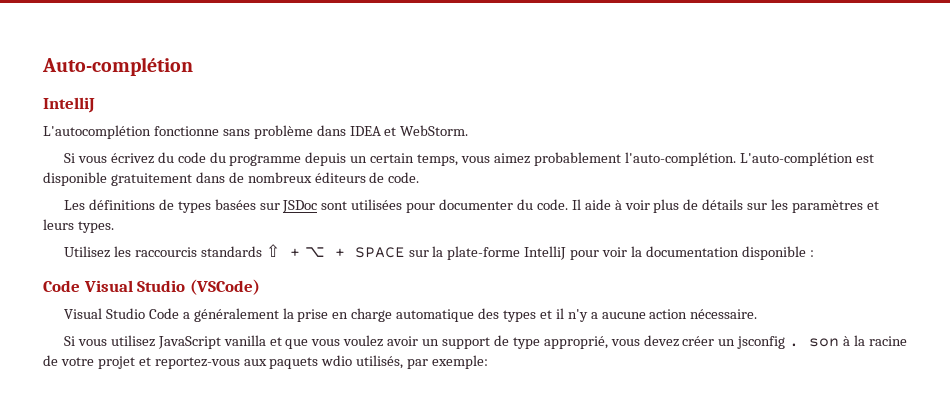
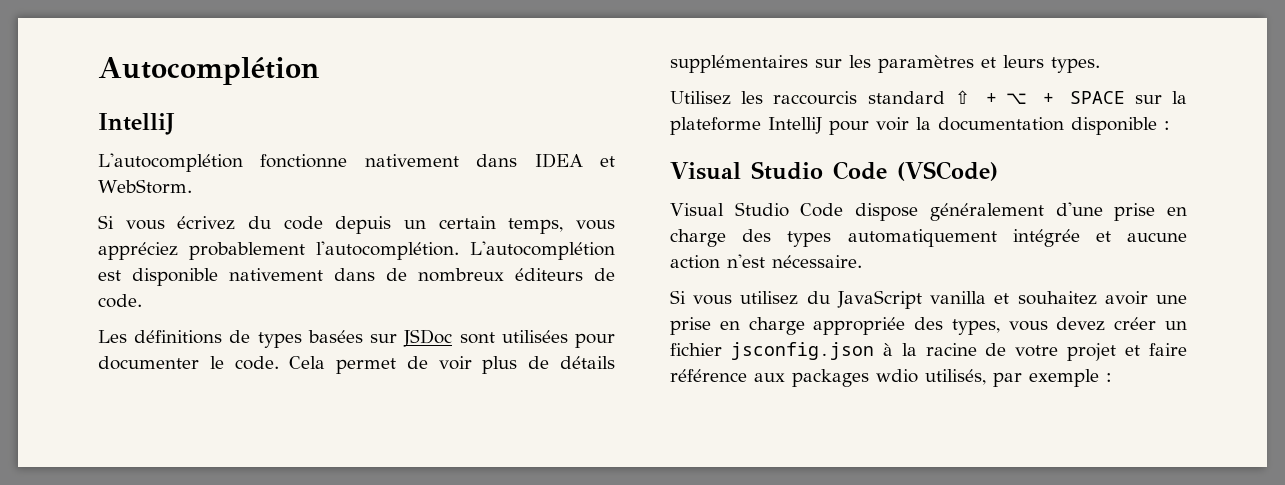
[42,57,193,76] Auto-complétion -> [98,57,320,85] Autocomplétion
[222,125,313,139] sans problème -> [364,154,459,167] nativement
[209,152,302,166] du programme -> (323, 223) none
[493,152,853,166] aimez probablement l'auto-complétion. L'auto-complétion -> [98,241,615,260] appréciez probablement l'autocomplétion. L'autocomplétion
[110,173,192,186] gratuitement -> [229,268,323,281] nativement
[516,199,622,210] du code. Il aide à -> [209,356,428,374] le code. Cela permet de
(744, 204) none -> [670,55,808,73] supplémentaires
[200,246,262,257] standards -> [867,91,945,104] standard
[447,246,521,260] plate-forme -> [670,117,761,135] plateforme
[43,280,186,292] Code Visual Studio -> [670,161,887,180] Visual Studio Code
[182,308,475,322] a généralement la prise en charge automatique -> [855,202,1187,221] [670,229,726,247] dispose généralement d'une prise en charge
[539,308,598,322] et il n'y a -> [847,229,1111,247] automatiquement intégrée et
(688, 314) none -> [727,254,765,268] n'est
(155, 341) none -> [806,291,830,304] du
[285,335,608,349] que vous voulez avoir un support de type approprié, -> [1017,291,1187,305] [670,317,1000,335] souhaitez avoir une prise en charge appropriée des types,
[737,336,840,349] jsconfig . son -> [670,342,874,360] fichier jsconfig.json
[154,357,319,369] reportez-vous aux paquets -> [1149,343,1187,356] [670,369,869,387] faire référence aux packages
[432,355,489,369] exemple: -> [1029,369,1112,387] exemple :

